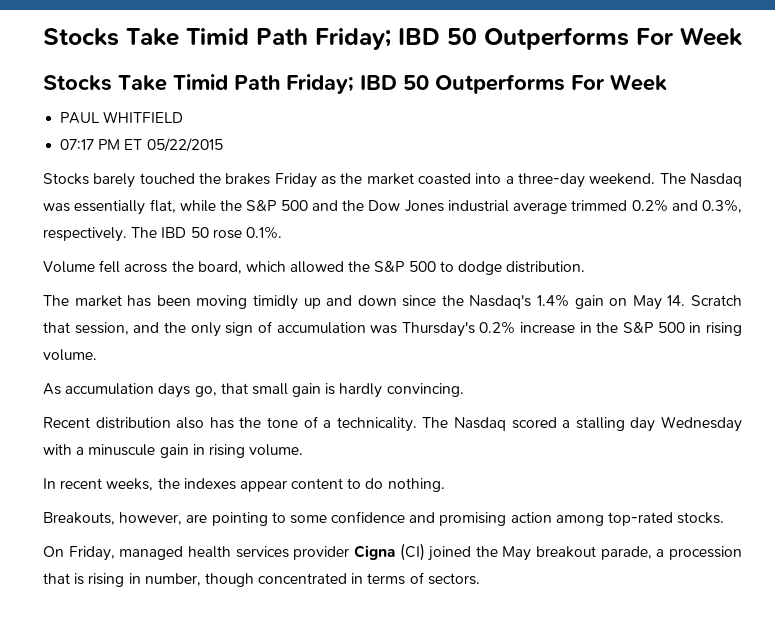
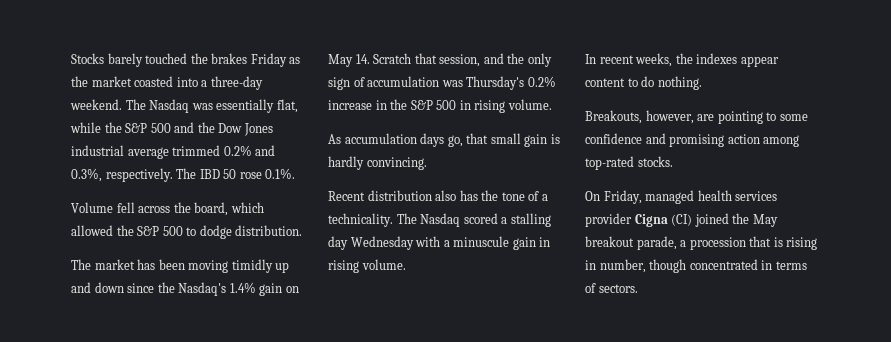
[43,27,742,50] [43,74,667,94] [60,111,184,124] [60,138,223,152] [43,173,89,185] Stocks Take Timid Path Friday; IBD 50 Outperforms For Week // Stocks Take Timid Path Friday; IBD 50 Outperforms For Week // PAUL WHITFIELD // 07:17 PM ET 05/22/2015 // Stocks -> [71,53,104,64] Stocks

